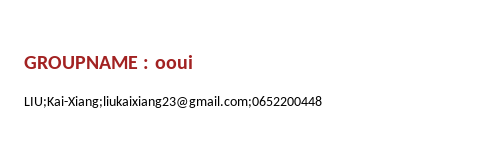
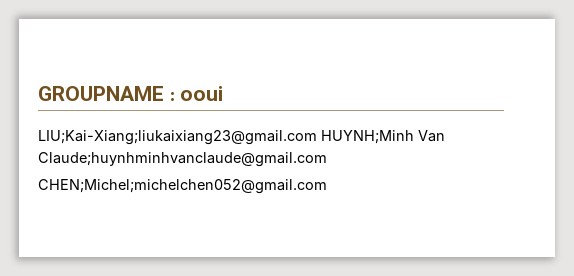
[24,96,322,108] LIU;Kai-Xiang;liukaixiang23@gmail.com;0652200448 -> [38,130,445,145] [38,152,327,167] [38,179,327,194] LIU;Kai-Xiang;liukaixiang23@gmail.com HUYNH;Minh Van Claude;huynhminhvanclaude@gmail.com // CHEN;Michel;michelchen052@gmail.com

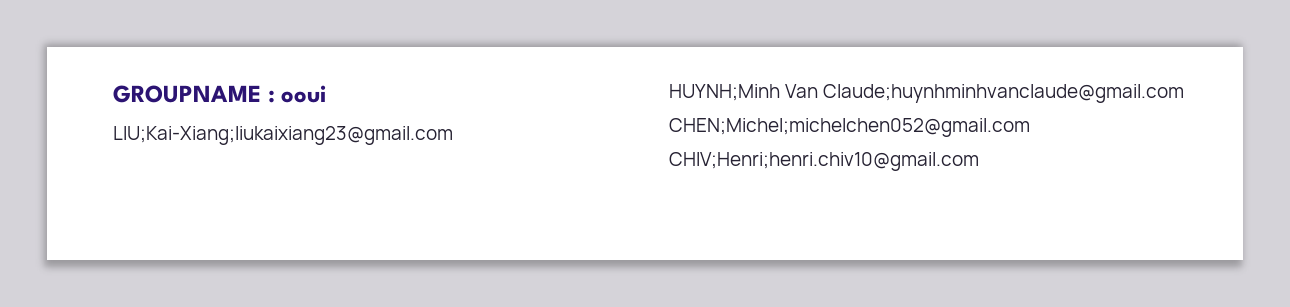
(317, 137) none -> (453, 135) //
(327, 186) none -> [669,152,979,171] // CHIV;Henri;henri.chiv10@gmail.com

